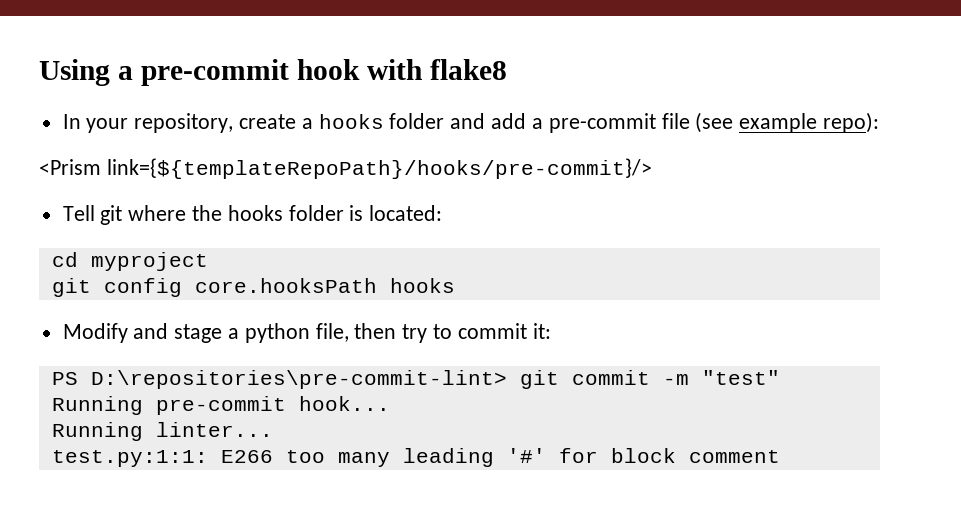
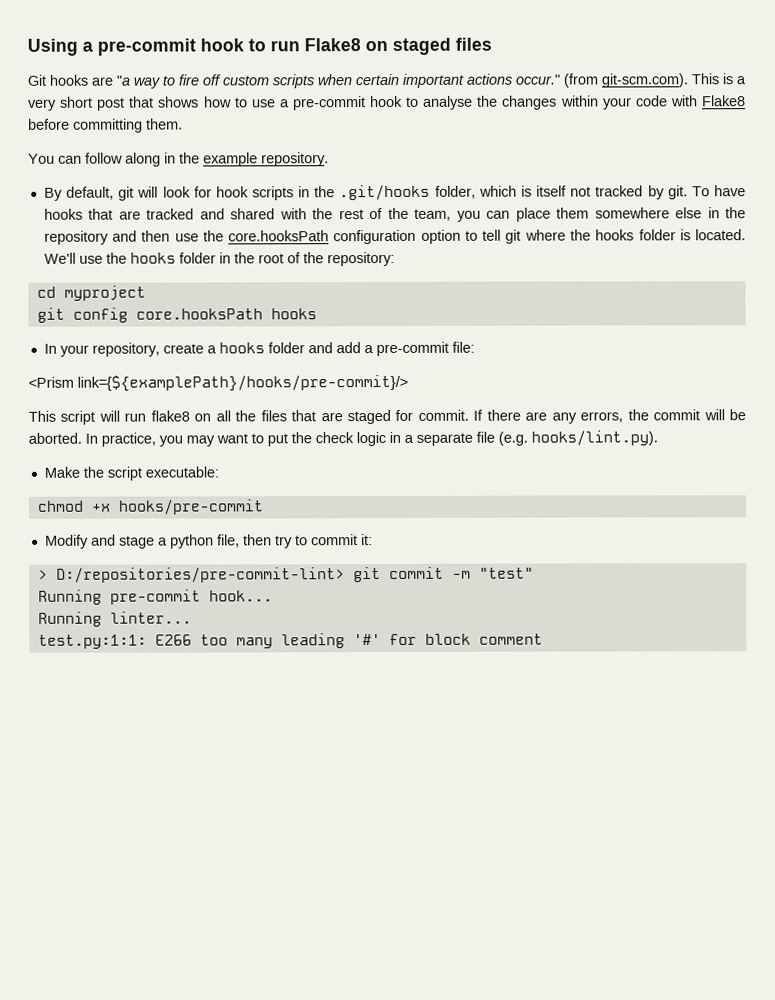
[366,59,507,80] with flake8 -> [248,37,492,55] [27,73,746,89] [28,95,746,111] [28,118,183,133] [28,152,329,167] [43,184,746,201] [43,207,747,222] [43,229,746,245] [43,251,395,267] [36,285,146,301] [36,307,317,323] to run Flake8 on staged files // Git hooks are "a way to fire off custom scripts when certain important actions occur." (from git-scm.com). This is a very short post that shows how to use a pre-commit hook to analyse the changes within your code with Flake8 before committing them. // You can follow along in the example repository. // By default, git will look for hook scripts in the .git/hooks folder, which is itself not tracked by git. To have hooks that are tracked and shared with the rest of the team, you can place them somewhere else in the repository and then use the core.hooksPath configuration option to tell git where the hooks folder is located. We'll use the hooks folder in the root of the repository: // cd myproject // git config core.hooksPath hooks
[661,112,879,133] [39,158,652,179] [62,205,443,225] [51,252,208,271] [51,278,455,297] file (see example repo): // <Prism link={${templateRepoPath}/hooks/pre-commit}/> // Tell git where the hooks folder is located: // cd myproject // git config core.hooksPath hooks -> [451,341,475,353] [28,374,408,392] [28,409,747,425] [28,430,658,447] [43,466,219,481] [37,499,264,515] file: // <Prism link={${examplePath}/hooks/pre-commit}/> // This script will run flake8 on all the files that are staged for commit. If there are any errors, the commit will be aborted. In practice, you may want to put the check logic in a separate file (e.g. hooks/lint.py). // Make the script executable: // chmod +x hooks/pre-commit
[51,370,507,389] PS D:\repositories\pre-commit-lint> -> [37,567,345,583] > D:/repositories/pre-commit-lint>

